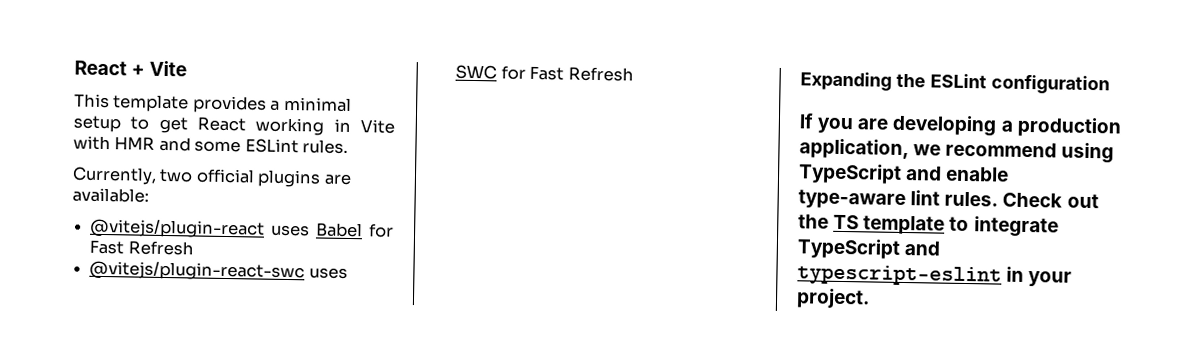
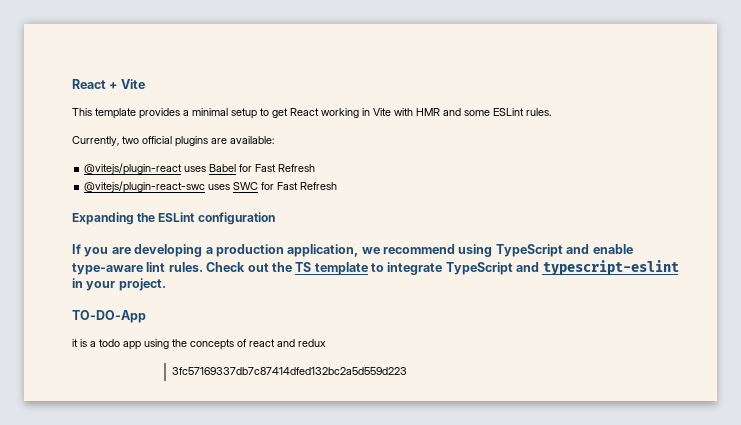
(870, 298) none -> [72,310,146,323] [72,339,326,350] [171,367,407,375] // TO-DO-App // it is a todo app using the concepts of react and redux // 3fc57169337db7c87414dfed132bc2a5d559d223

